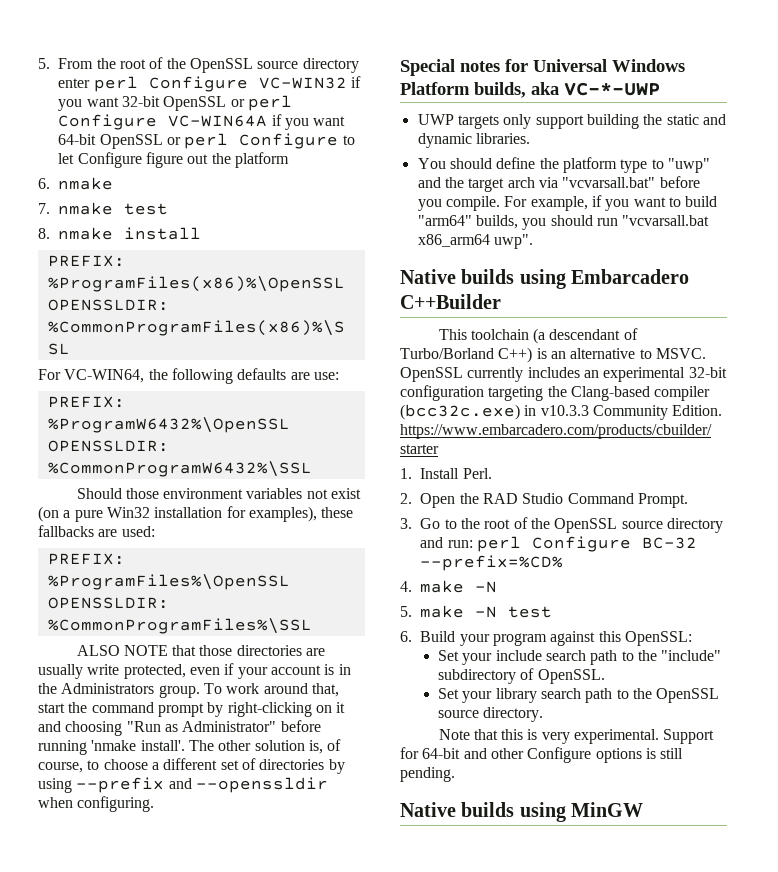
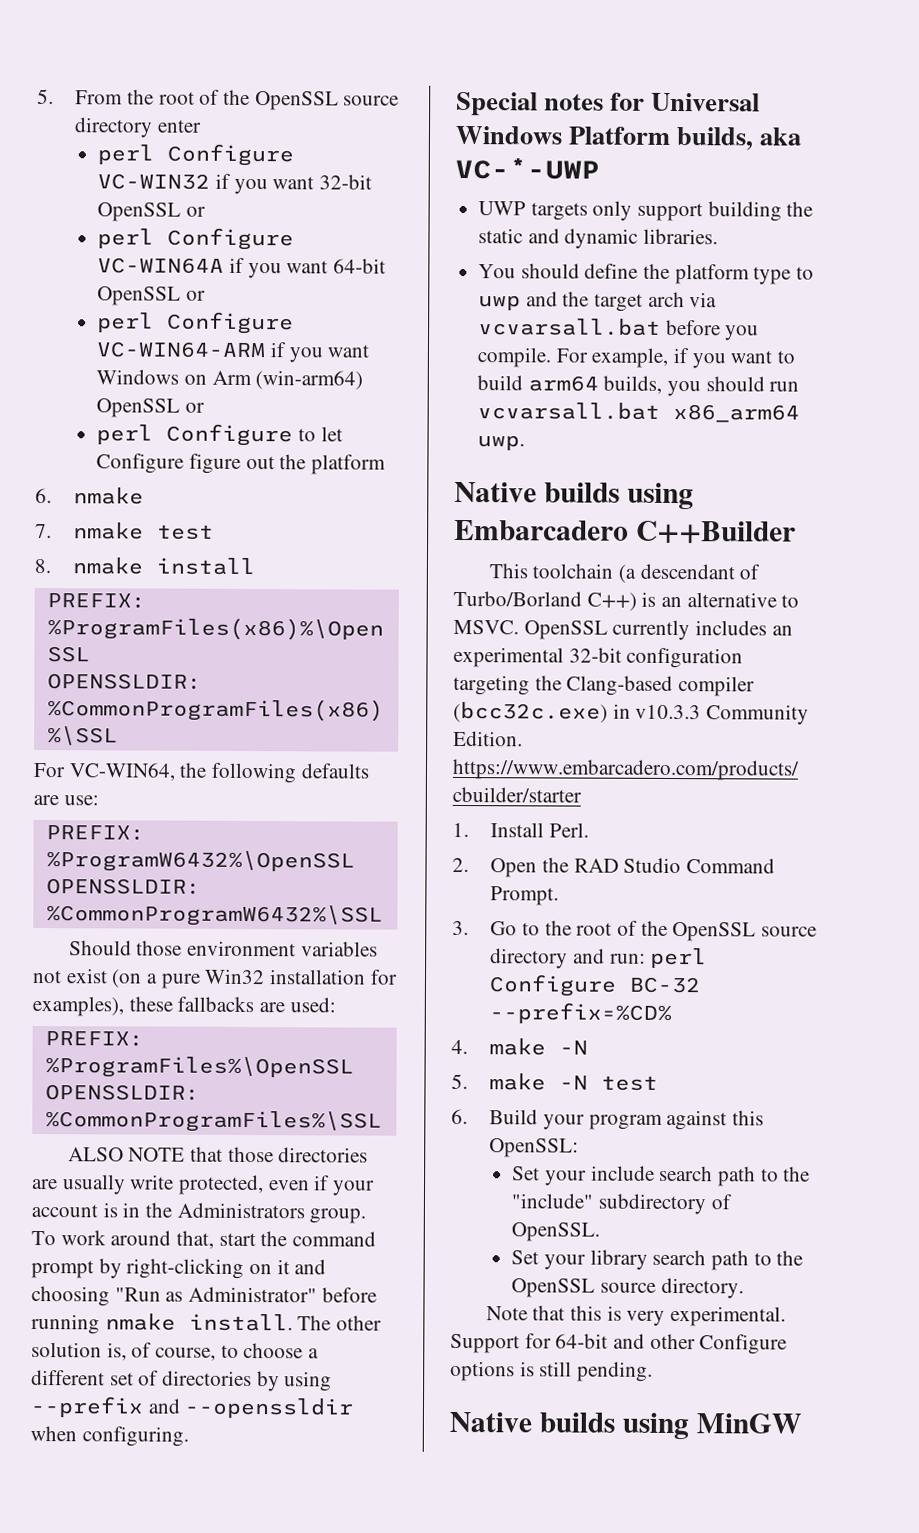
(91, 83) none -> (202, 126) //
(245, 103) none -> (207, 211) //
(181, 141) none -> [97,311,295,335] [96,341,370,363] [96,369,364,390] [96,398,206,418] // perl Configure VC-WIN64-ARM if you want Windows on Arm (win-arm64) OpenSSL or //
[91,740,185,751] 'nmake install'. -> [104,1313,293,1332] nmake install.
[667,158,710,173] "uwp" -> [478,295,522,311] uwp
[562,177,656,188] "vcvarsall.bat" -> [478,318,662,336] vcvarsall.bat
[417,215,472,226] "arm64" -> [527,375,599,392] arm64
[622,215,710,226] [417,234,533,249] "vcvarsall.bat x86_arm64 uwp". -> [477,402,801,423] [477,435,526,451] vcvarsall.bat x86_arm64 uwp.

